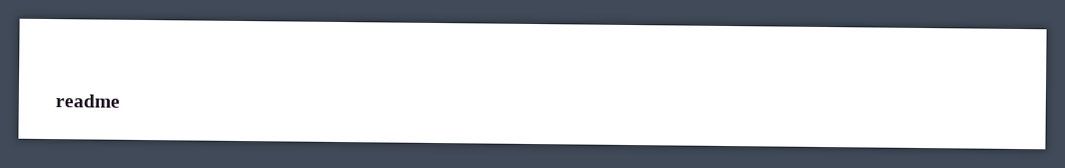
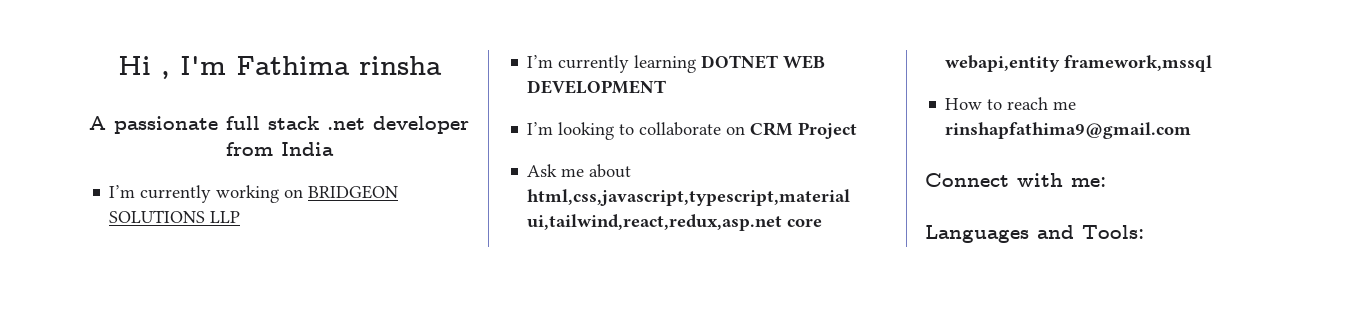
[55,94,120,108] readme -> [117,56,442,79] [89,116,469,134] [225,142,334,156] [109,185,399,203] [109,210,241,223] [527,55,826,73] [527,80,667,94] [527,122,858,140] [527,164,632,178] [527,189,851,206] [527,214,823,231] [945,55,1213,72] [945,97,1077,110] [945,122,1192,139] [925,173,1106,187] [925,225,1144,243] Hi , I'm Fathima rinsha // A passionate full stack .net developer from India // I’m currently working on BRIDGEON SOLUTIONS LLP // I’m currently learning DOTNET WEB DEVELOPMENT // I’m looking to collaborate on CRM Project // Ask me about html,css,javascript,typescript,material ui,tailwind,react,redux,asp.net core webapi,entity framework,mssql // How to reach me rinshapfathima9@gmail.com // Connect with me: // Languages and Tools:

